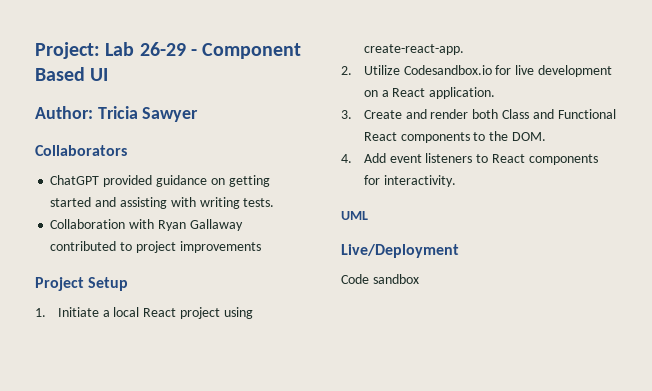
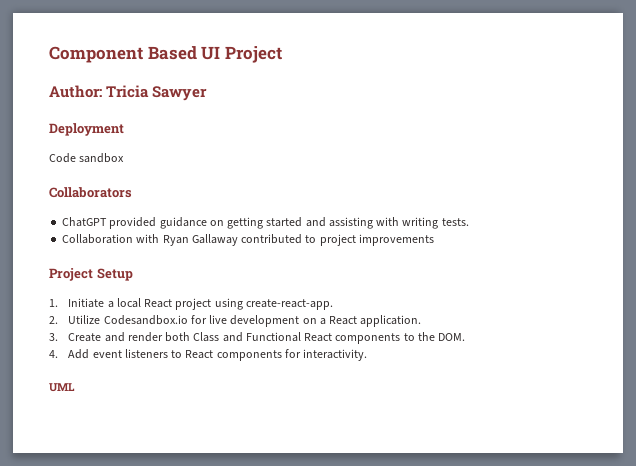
[35,42,197,59] Project: Lab 26-29 - -> (49, 54) none
(109, 74) none -> [224,46,282,63] Project
(199, 114) none -> [49,123,124,136] [49,153,125,163] // Deployment // Code sandbox
[341,244,459,258] [341,274,419,284] // Live/Deployment // Code sandbox -> (75, 387) none

